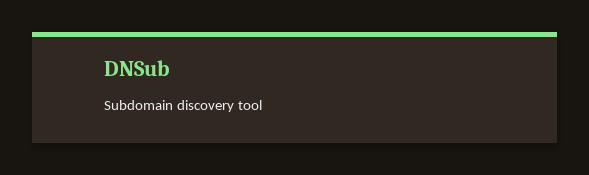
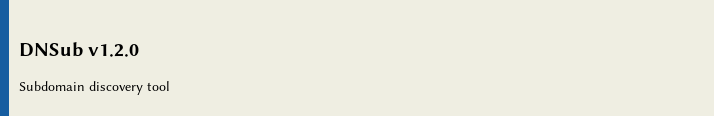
(170, 68) none -> [88,44,140,57] v1.2.0

